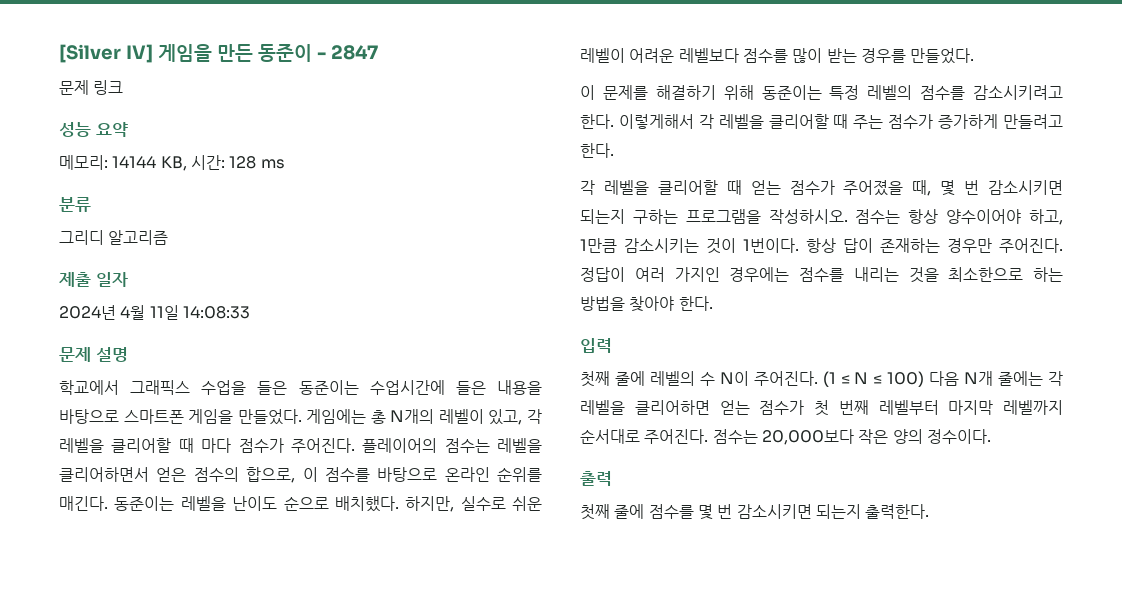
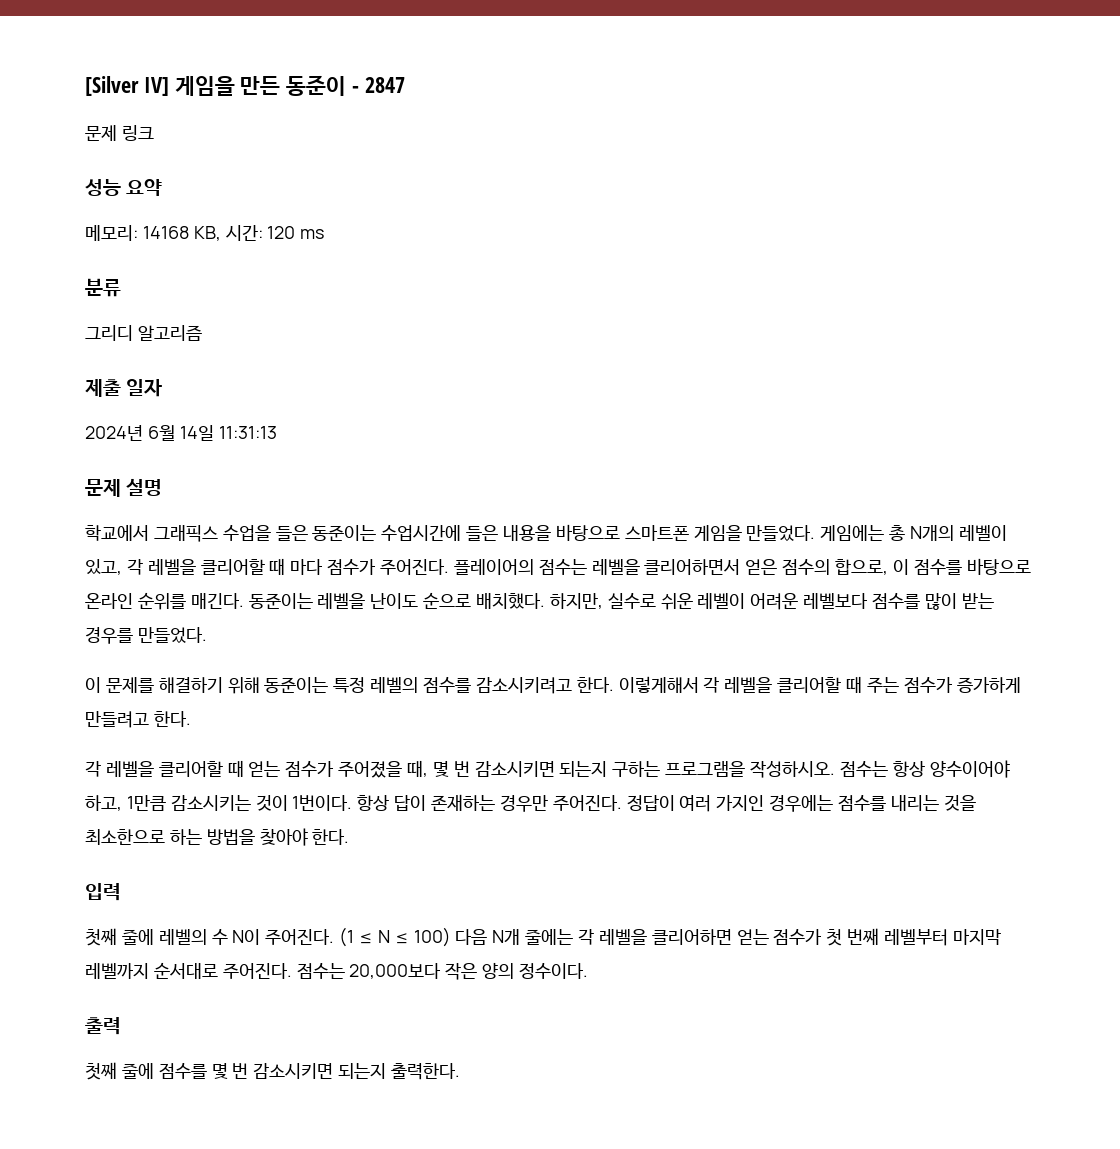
[112,156,157,168] 14144 -> [142,226,189,239] 14168
[229,156,257,169] 128 -> [267,226,296,239] 120
[120,305,250,320] 4월 11일 14:08:33 -> [147,425,277,441] 6월 14일 11:31:13

